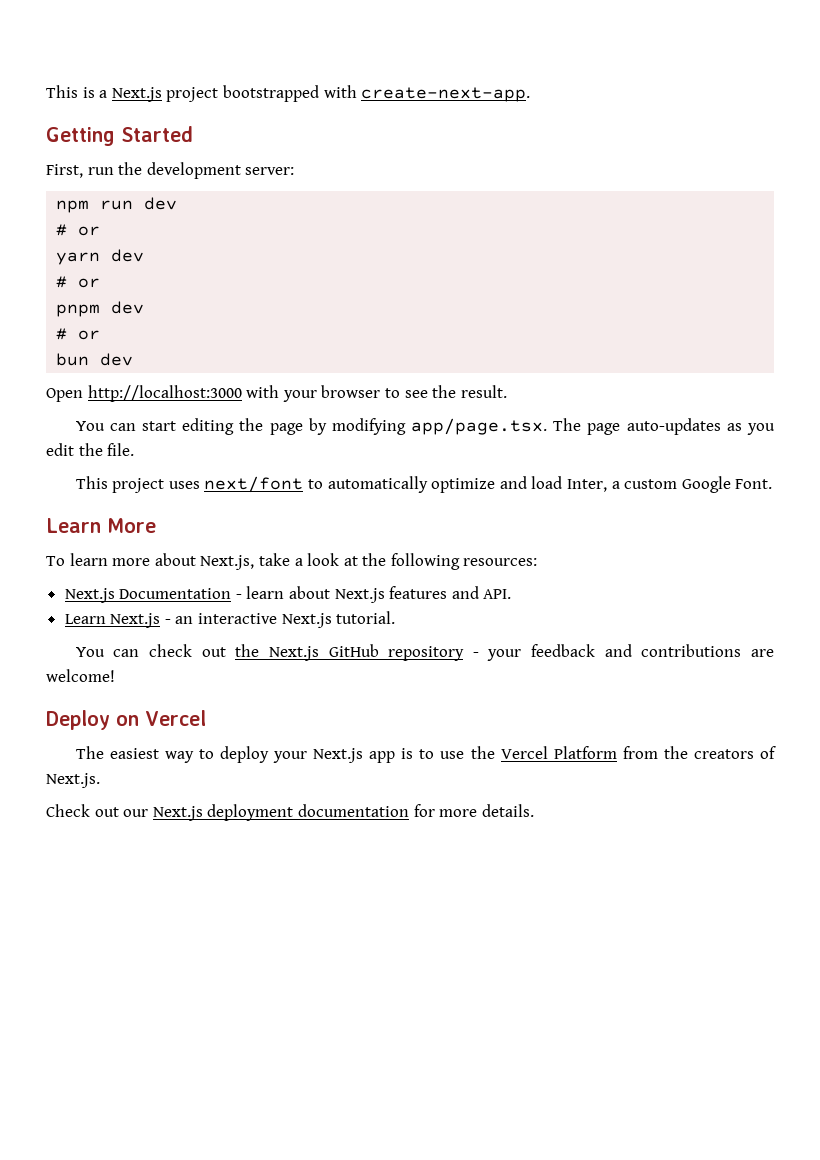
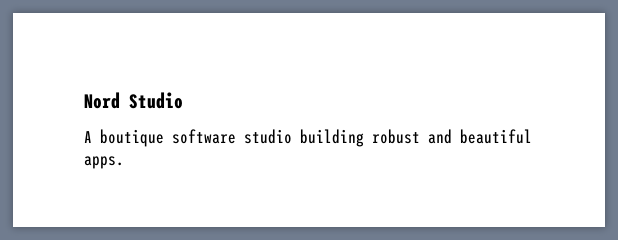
[46,85,531,102] [46,126,193,146] [46,162,295,179] [56,197,178,213] [56,224,101,236] [56,249,145,265] [56,276,101,288] [56,301,145,317] [56,328,101,340] [56,353,134,366] [46,385,507,402] [75,418,775,435] [46,443,135,456] [75,476,773,493] [46,518,156,533] [46,553,538,570] [64,586,512,603] [64,611,396,628] [75,644,774,661] [46,669,115,682] [46,710,206,730] [75,746,776,763] [46,773,100,788] [46,804,534,821] This is a Next.js project bootstrapped with create-next-app. // Getting Started // First, run the development server: // npm run dev // # or // yarn dev // # or // pnpm dev // # or // bun dev // Open http://localhost:3000 with your browser to see the result. // You can start editing the page by modifying app/page.tsx. The page auto-updates as you edit the file. // This project uses next/font to automatically optimize and load Inter, a custom Google Font. // Learn More // To learn more about Next.js, take a look at the following resources: // Next.js Documentation - learn about Next.js features and API. // Learn Next.js - an interactive Next.js tutorial. // You can check out the Next.js GitHub repository - your feedback and contributions are welcome! // Deploy on Vercel // The easiest way to deploy your Next.js app is to use the Vercel Platform from the creators of Next.js. // Check out our Next.js deployment documentation for more details. -> [84,92,183,109] [84,129,532,147] [84,156,124,169] Nord Studio // A boutique software studio building robust and beautiful apps.

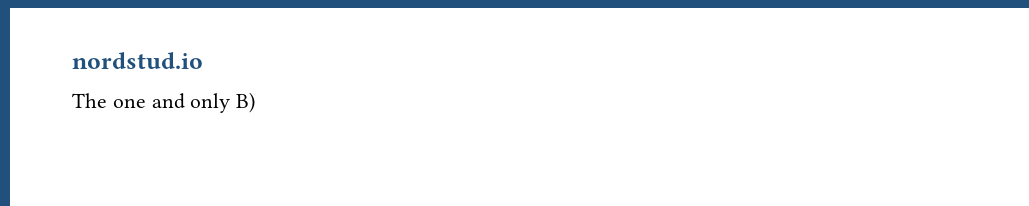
[84,92,183,109] [84,129,532,147] [84,156,124,169] Nord Studio // A boutique software studio building robust and beautiful apps. -> [72,52,203,69] [72,92,256,113] nordstud.io // The one and only B)

